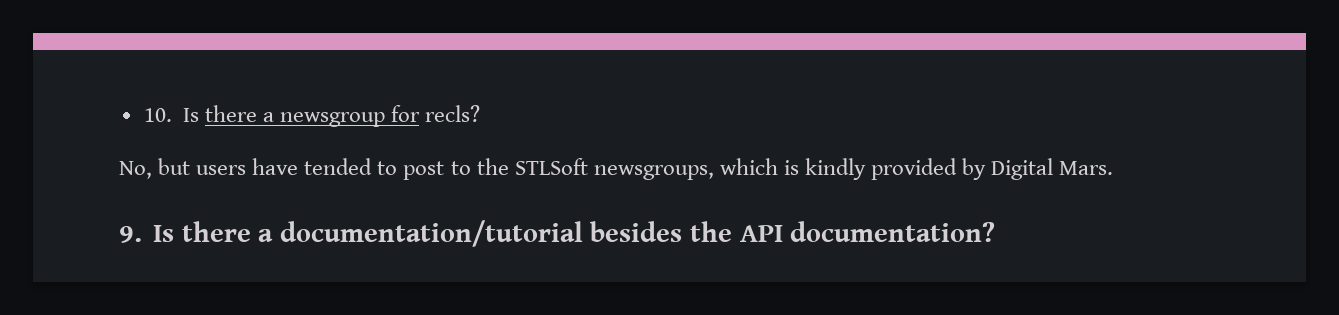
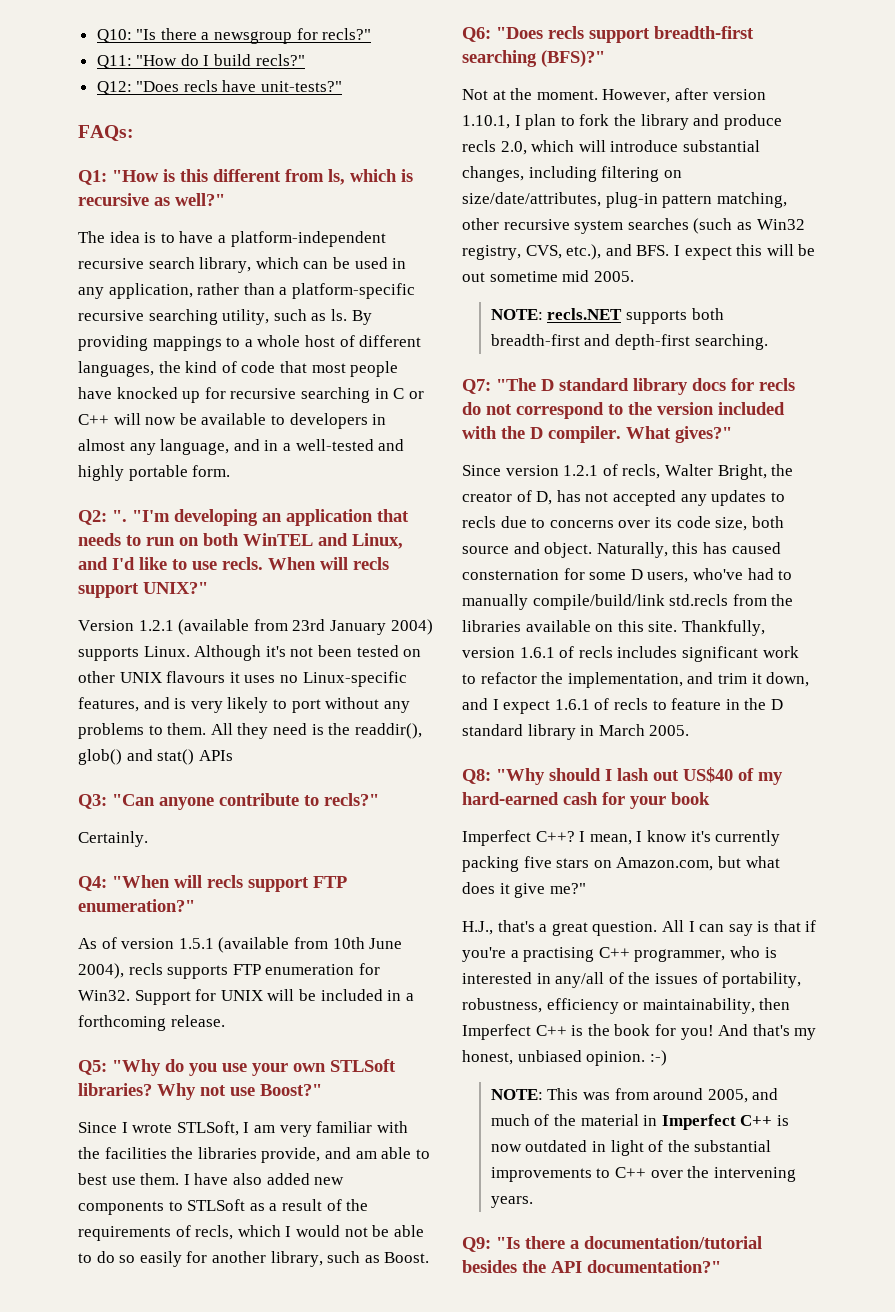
[143,108,199,122] 10. Is -> [96,29,157,43] Q10: "Is
[425,105,481,122] [119,158,1114,180] [119,225,175,243] recls? // No, but users have tended to post to the STLSoft newsgroups, which is kindly provided by Digital Mars. // 9. Is -> [322,28,372,40] [96,54,305,69] [96,80,343,95] [78,125,134,141] [78,169,413,185] [78,193,225,206] [78,231,386,247] [78,257,407,273] [78,283,415,299] [78,309,372,325] [78,335,422,351] [78,361,399,377] [78,387,424,403] [78,413,387,429] [78,439,405,455] [78,465,231,481] [78,509,409,526] [78,533,403,549] [78,557,389,570] [78,582,208,598] [78,619,433,635] [78,645,422,661] [78,671,407,687] [78,697,410,713] [78,723,422,739] [78,749,233,765] [78,793,379,810] [78,831,148,847] [78,875,347,892] [78,899,195,912] [78,937,403,953] [78,963,380,979] [78,989,414,1005] [78,1015,225,1031] [78,1059,396,1076] [78,1083,322,1100] [78,1121,408,1137] [78,1147,430,1163] [78,1173,345,1185] [78,1199,369,1215] [78,1225,424,1241] [78,1251,430,1267] [462,26,754,43] [462,50,605,67] [462,88,766,103] [462,114,782,130] [462,140,760,155] [462,166,682,182] [462,192,787,208] [462,218,805,234] [462,244,816,260] [462,270,634,282] [490,308,724,324] [490,334,768,350] [462,378,795,395] [462,402,785,419] [462,426,732,443] [462,464,794,480] [462,490,785,506] [462,516,784,531] [462,542,781,558] [462,568,793,583] [462,594,794,610] [462,620,765,636] [462,646,799,662] [462,672,810,688] [462,698,783,714] [462,724,690,740] [462,767,783,785] [462,792,710,809] [462,830,781,846] [462,856,780,872] [462,882,586,898] [462,920,817,936] [462,946,777,962] [462,972,802,988] [462,998,791,1014] [462,1024,817,1040] [462,1050,667,1066] [490,1088,779,1103] [490,1114,789,1130] [490,1140,772,1156] [490,1166,796,1182] [490,1196,533,1208] [462,1237,520,1252] recls?" // Q11: "How do I build recls?" // Q12: "Does recls have unit-tests?" // FAQs: // Q1: "How is this different from ls, which is recursive as well?" // The idea is to have a platform-independent recursive search library, which can be used in any application, rather than a platform-specific recursive searching utility, such as ls. By providing mappings to a whole host of different languages, the kind of code that most people have knocked up for recursive searching in C or C++ will now be available to developers in almost any language, and in a well-tested and highly portable form. // Q2: ". "I'm developing an application that needs to run on both WinTEL and Linux, and I'd like to use recls. When will recls support UNIX?" // Version 1.2.1 (available from 23rd January 2004) supports Linux. Although it's not been tested on other UNIX flavours it uses no Linux-specific features, and is very likely to port without any problems to them. All they need is the readdir(), glob() and stat() APIs // Q3: "Can anyone contribute to recls?" // Certainly. // Q4: "When will recls support FTP enumeration?" // As of version 1.5.1 (available from 10th June 2004), recls supports FTP enumeration for Win32. Support for UNIX will be included in a forthcoming release. // Q5: "Why do you use your own STLSoft libraries? Why not use Boost?" // Since I wrote STLSoft, I am very familiar with the facilities the libraries provide, and am able to best use them. I have also added new components to STLSoft as a result of the requirements of recls, which I would not be able to do so easily for another library, such as Boost. // Q6: "Does recls support breadth-first searching (BFS)?" // Not at the moment. However, after version 1.10.1, I plan to fork the library and produce recls 2.0, which will introduce substantial changes, including filtering on size/date/attributes, plug-in pattern matching, other recursive system searches (such as Win32 registry, CVS, etc.), and BFS. I expect this will be out sometime mid 2005. // NOTE: recls.NET supports both breadth-first and depth-first searching. // Q7: "The D standard library docs for recls do not correspond to the version included with the D compiler. What gives?" // Since version 1.2.1 of recls, Walter Bright, the creator of D, has not accepted any updates to recls due to concerns over its code size, both source and object. Naturally, this has caused consternation for some D users, who've had to manually compile/build/link std.recls from the libraries available on this site. Thankfully, version 1.6.1 of recls includes significant work to refactor the implementation, and trim it down, and I expect 1.6.1 of recls to feature in the D standard library in March 2005. // Q8: "Why should I lash out US$40 of my hard-earned cash for your book // Imperfect C++? I mean, I know it's currently packing five stars on Amazon.com, but what does it give me?" // H.J., that's a great question. All I can say is that if you're a practising C++ programmer, who is interested in any/all of the issues of portability, robustness, efficiency or maintainability, then Imperfect C++ is the book for you! And that's my honest, unbiased opinion. :-) // NOTE: This was from around 2005, and much of the material in Imperfect C++ is now outdated in light of the substantial improvements to C++ over the intervening years. // Q9: "Is
[790,221,996,242] documentation? -> [587,1260,721,1273] documentation?"

